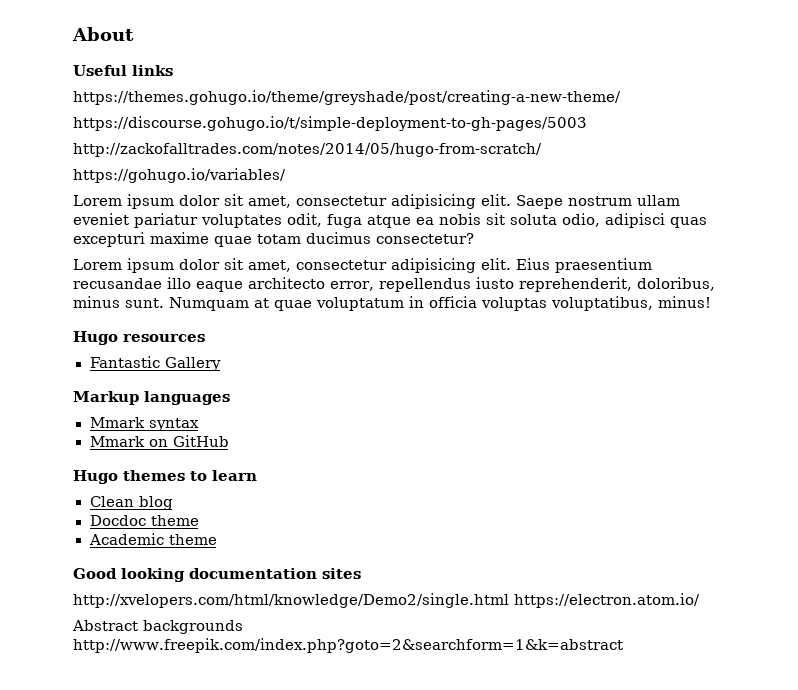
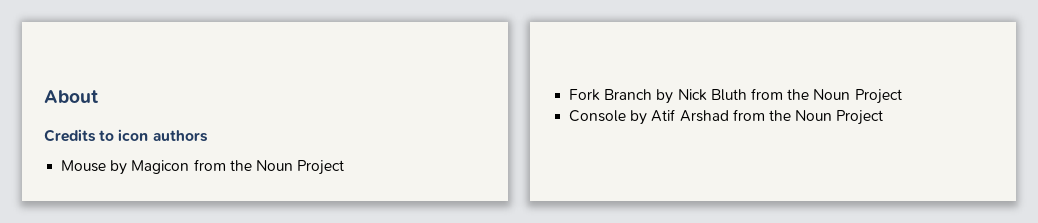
[73,65,173,76] [73,90,621,105] [73,116,587,131] [73,143,542,157] [73,168,286,183] [73,194,680,209] [73,213,707,228] [73,232,474,247] [73,258,652,273] [73,277,715,292] [73,296,711,311] [73,331,205,345] [89,356,222,371] [73,391,230,405] [89,417,199,431] [89,435,229,447] [73,470,257,484] [89,496,173,510] [89,515,199,526] [88,533,217,545] [73,568,361,582] [73,593,700,608] [72,620,243,634] [73,638,623,653] Useful links // https://themes.gohugo.io/theme/greyshade/post/creating-a-new-theme/ // https://discourse.gohugo.io/t/simple-deployment-to-gh-pages/5003 // http://zackofalltrades.com/notes/2014/05/hugo-from-scratch/ // https://gohugo.io/variables/ // Lorem ipsum dolor sit amet, consectetur adipisicing elit. Saepe nostrum ullam eveniet pariatur voluptates odit, fuga atque ea nobis sit soluta odio, adipisci quas excepturi maxime quae totam ducimus consectetur? // Lorem ipsum dolor sit amet, consectetur adipisicing elit. Eius praesentium recusandae illo eaque architecto error, repellendus iusto reprehenderit, doloribus, minus sunt. Numquam at quae voluptatum in officia voluptas voluptatibus, minus! // Hugo resources // Fantastic Gallery // Markup languages // Mmark syntax // Mmark on GitHub // Hugo themes to learn // Clean blog // Docdoc theme // Academic theme // Good looking documentation sites // http://xvelopers.com/html/knowledge/Demo2/single.html https://electron.atom.io/ // Abstract backgrounds http://www.freepik.com/index.php?goto=2&searchform=1&k=abstract -> [44,129,208,142] [61,159,345,175] [569,88,902,104] [569,109,884,125] Credits to icon authors // Mouse by Magicon from the Noun Project // Fork Branch by Nick Bluth from the Noun Project // Console by Atif Arshad from the Noun Project

